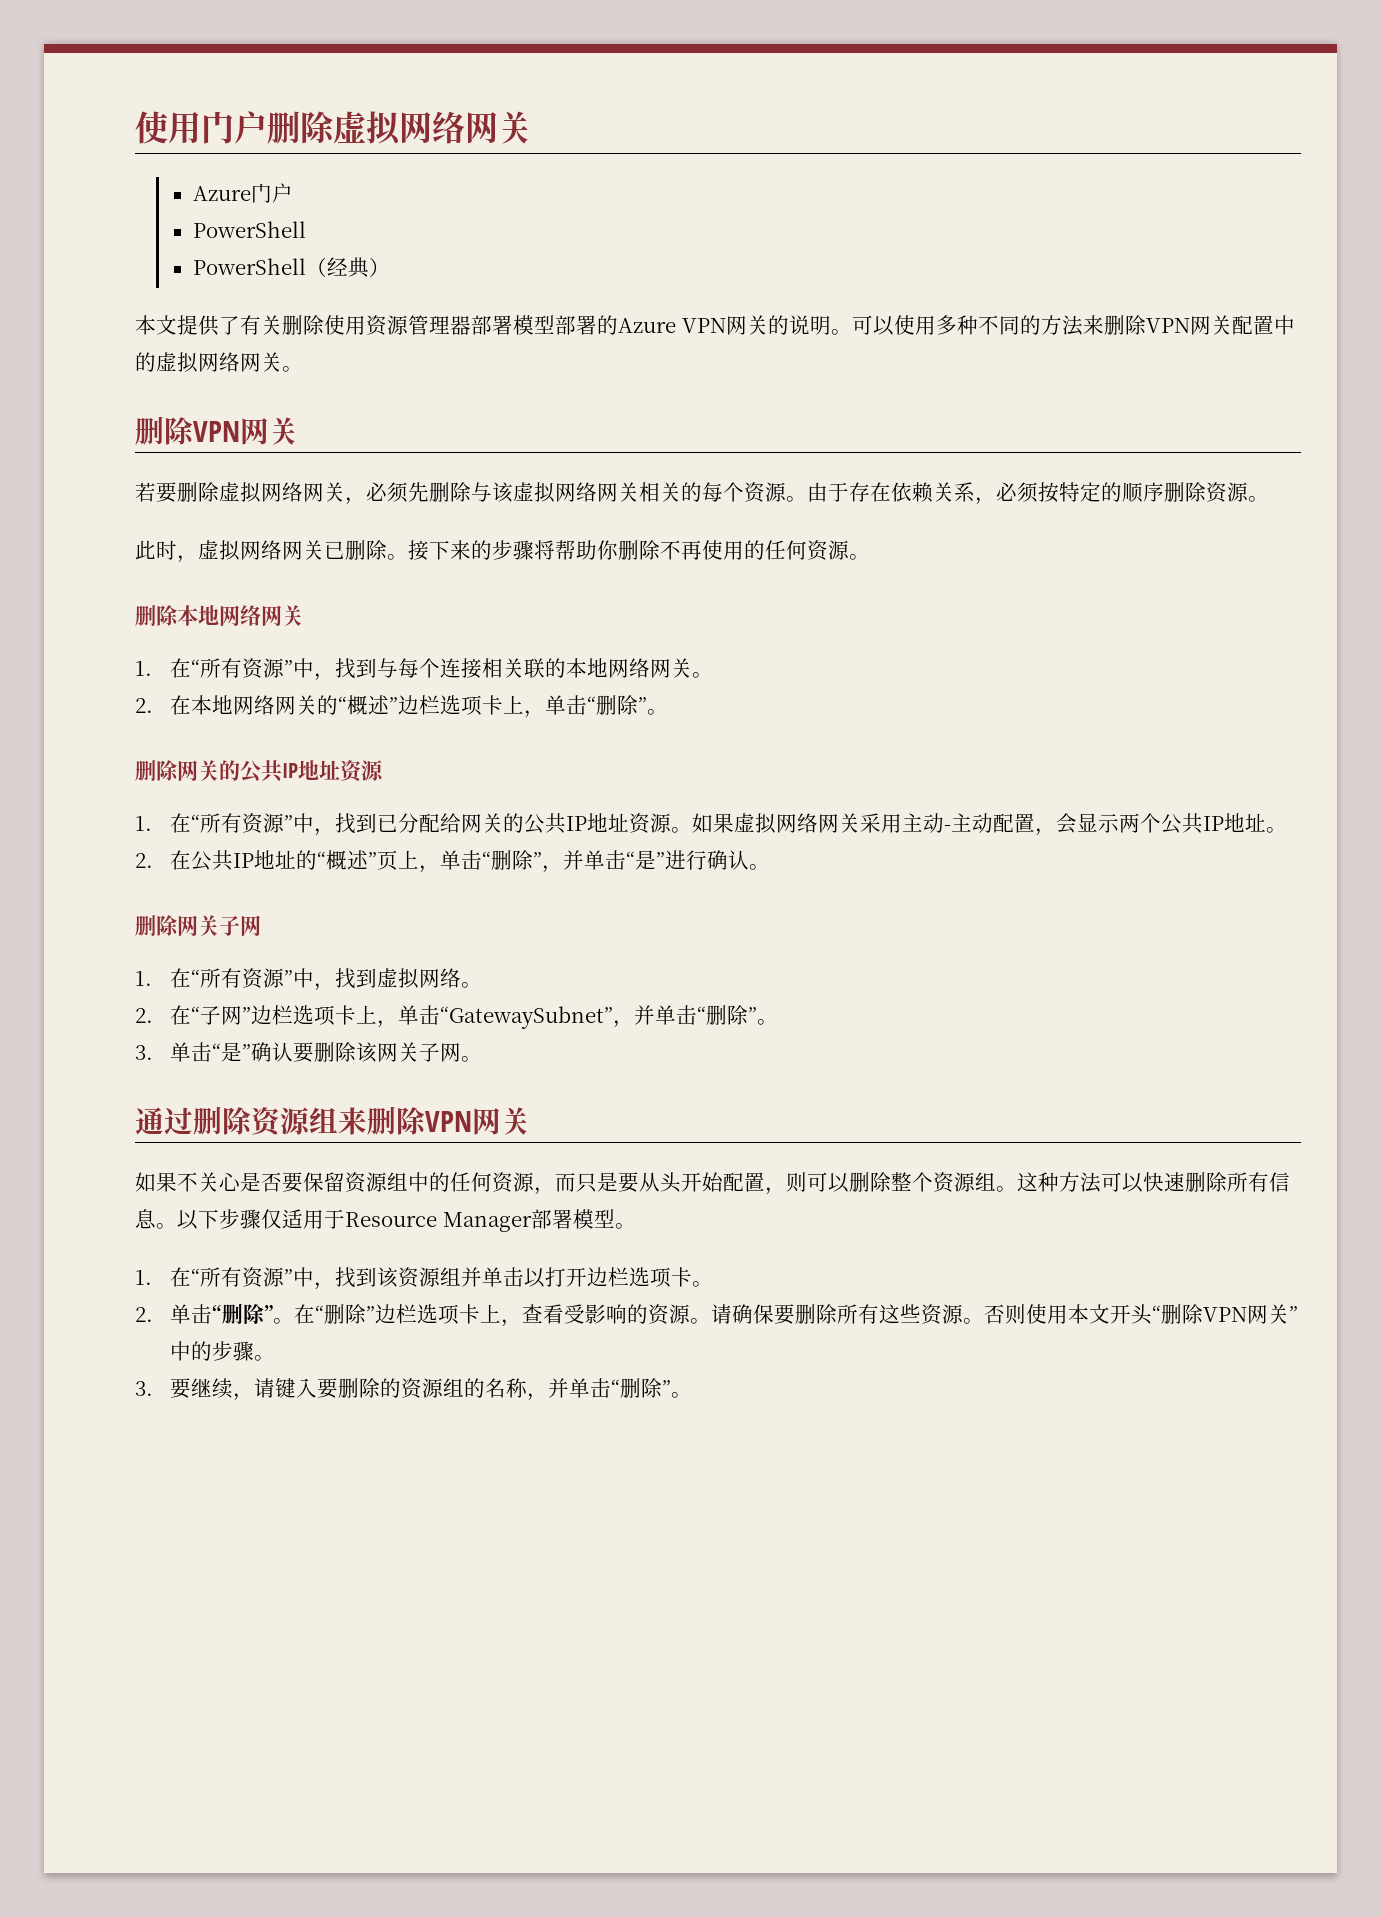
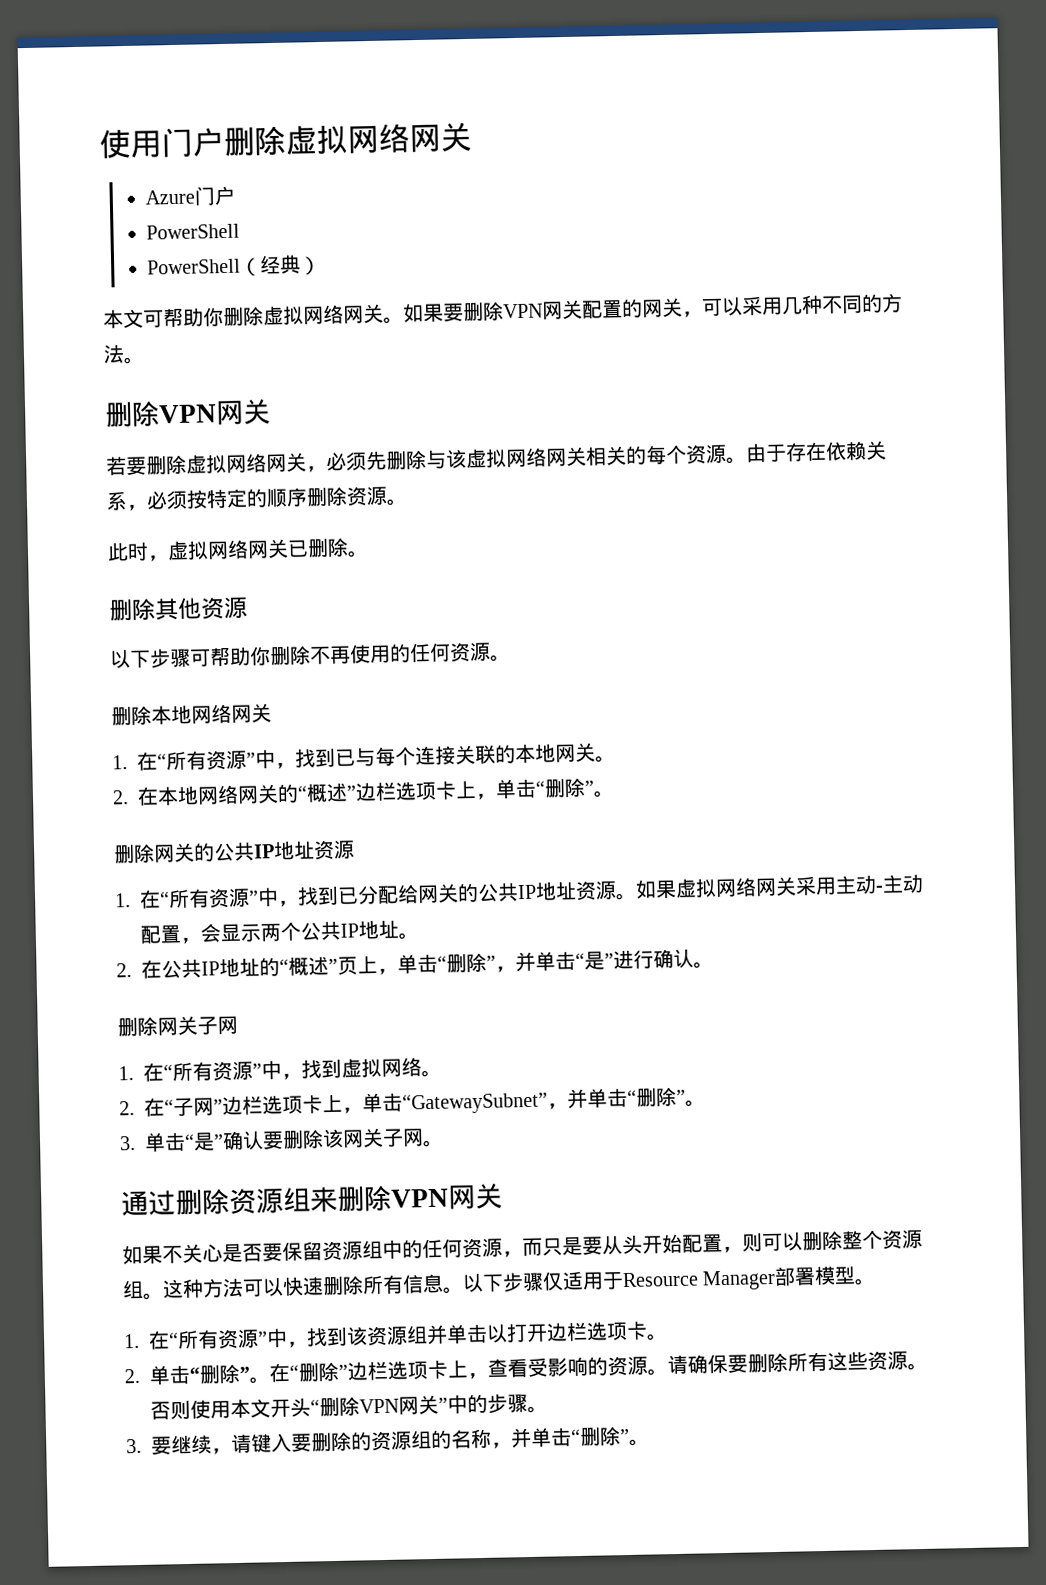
[177,315,1295,336] [135,352,282,373] 提供了有关删除使用资源管理器部署模型部署的Azure VPN网关的说明。可以使用多种不同的方法来删除VPN网关配置中的虚拟网络网关 -> [143,293,903,328] [103,344,125,364] 可帮助你删除虚拟网络网关。如果要删除VPN网关配置的网关，可以采用几种不同的方法
[408,540,555,561] 接下来的步骤将 -> [108,596,248,622] [109,648,211,669] // 删除其他资源 // 以下步骤可
(377, 668) none -> [335,748,356,767] 已
[481,658,503,678] 相 -> (456, 755) none
[628,658,671,678] 络网 -> (576, 753) none

